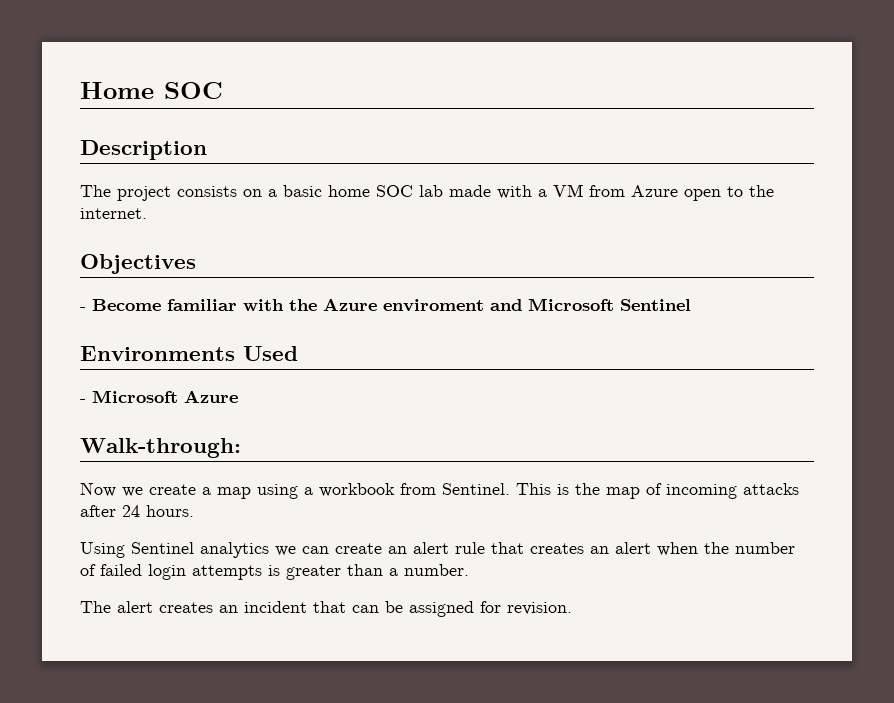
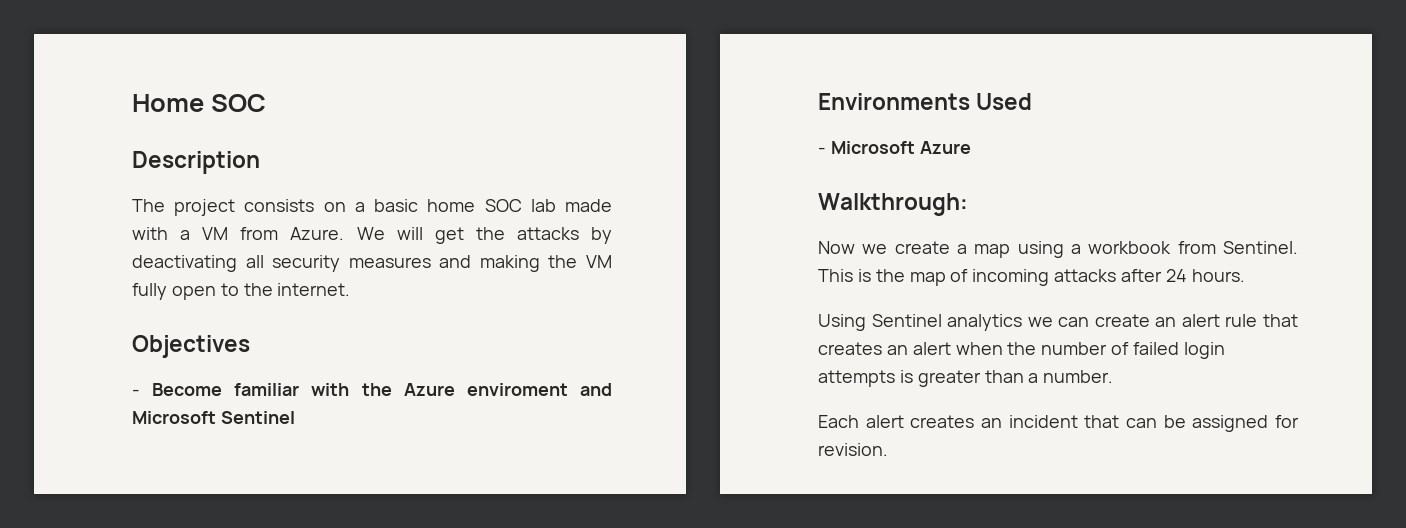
[631,185,678,197] Azure -> [290,227,612,244] [132,255,612,272] [132,283,167,300] Azure. We will get the attacks by deactivating all security measures and making the VM fully
[80,438,241,458] Walk-through: -> [818,193,968,216] Walkthrough:
[80,601,111,613] The -> [818,415,859,428] Each

